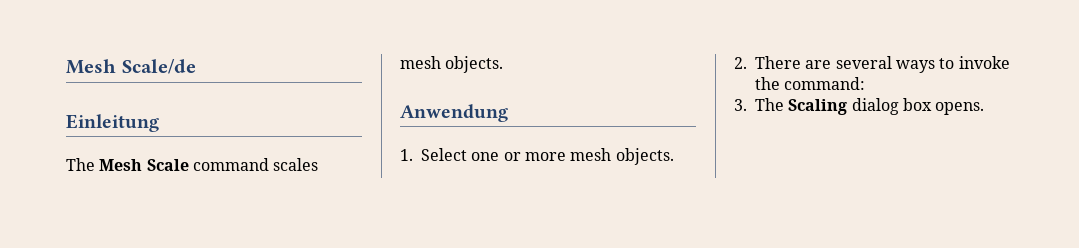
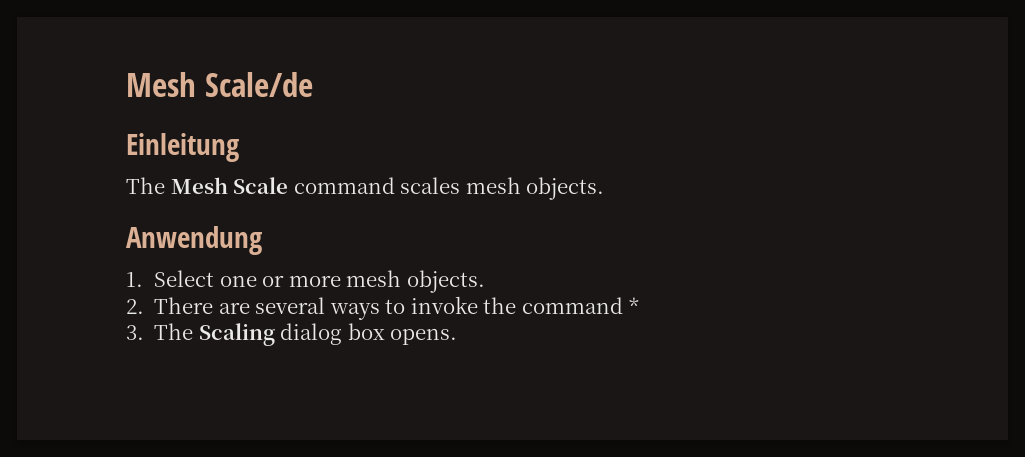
[784,77,866,90] command: -> [521,297,639,314] command *

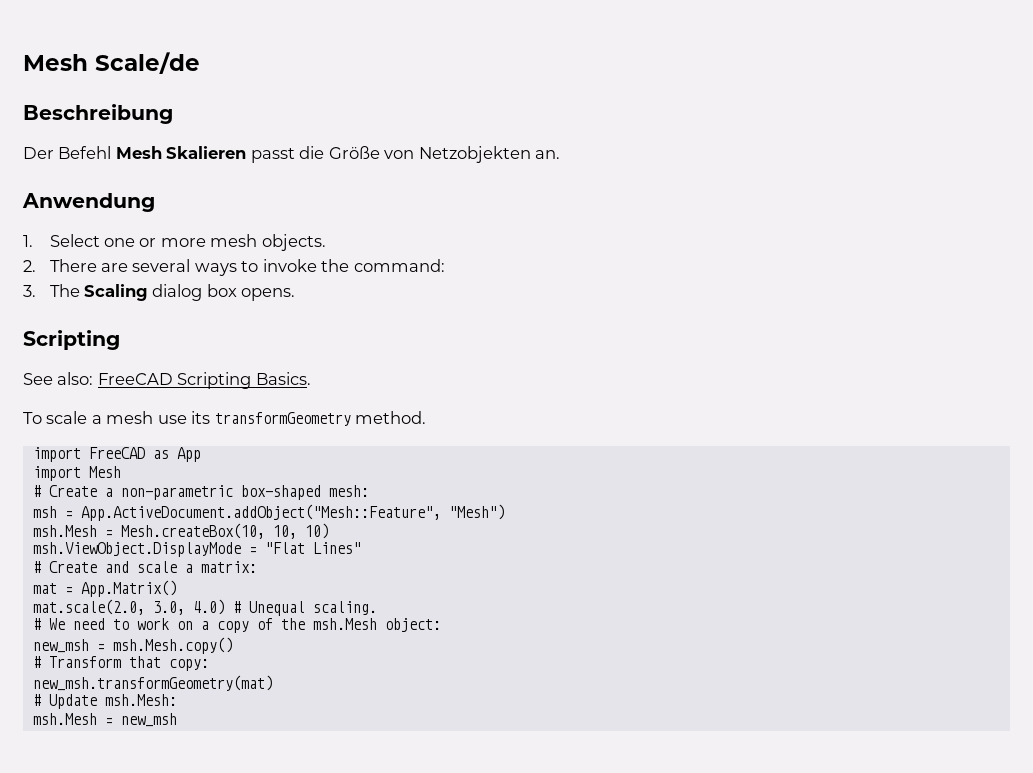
[126,133,239,162] [126,177,605,200] Einleitung // The Mesh Scale command scales mesh objects. -> [23,104,173,124] [23,146,561,163] Beschreibung // Der Befehl Mesh Skalieren passt die Größe von Netzobjekten an.
[521,297,639,314] command * -> [353,259,445,272] command:
(458, 336) none -> [23,330,120,350] [23,372,311,389] [23,411,427,426] [32,447,201,462] [32,466,121,481] [32,485,369,500] [32,504,505,521] [32,523,329,539] [32,542,361,557] [32,561,257,573] [32,580,177,597] [32,599,377,616] [32,618,441,633] [32,637,233,654] [32,656,209,671] [32,675,273,691] [32,694,177,709] [32,713,177,727] // Scripting // See also: FreeCAD Scripting Basics. // To scale a mesh use its transformGeometry method. // import FreeCAD as App // import Mesh // # Create a non-parametric box-shaped mesh: // msh = App.ActiveDocument.addObject("Mesh::Feature", "Mesh") // msh.Mesh = Mesh.createBox(10, 10, 10) // msh.ViewObject.DisplayMode = "Flat Lines" // # Create and scale a matrix: // mat = App.Matrix() // mat.scale(2.0, 3.0, 4.0) # Unequal scaling. // # We need to work on a copy of the msh.Mesh object: // new_msh = msh.Mesh.copy() // # Transform that copy: // new_msh.transformGeometry(mat) // # Update msh.Mesh: // msh.Mesh = new_msh

